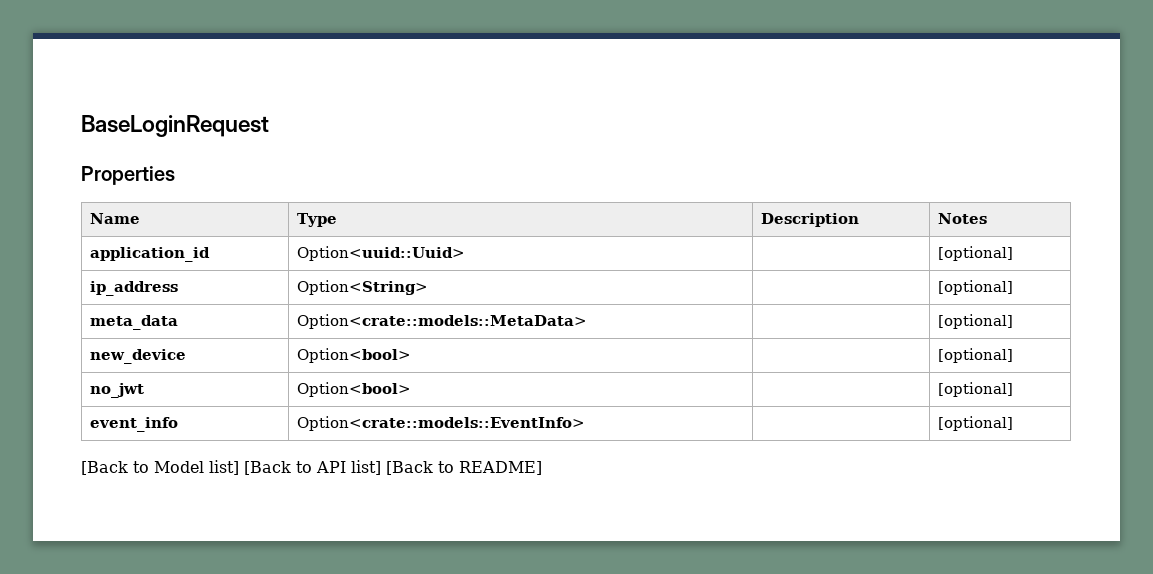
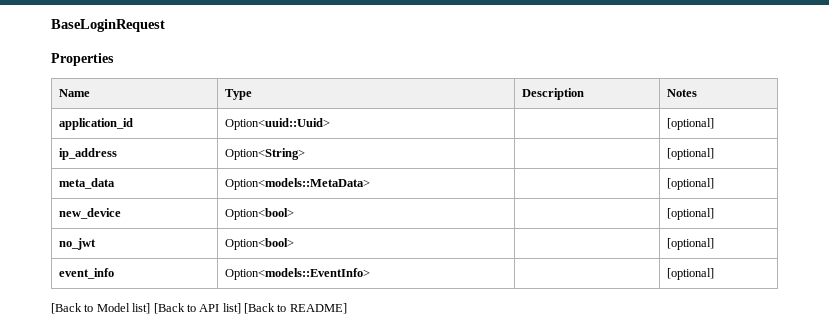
[297,314,588,329] Option<crate::models::MetaData> -> [225,178,371,190] Option<models::MetaData>
[297,416,586,431] Option<crate::models::EventInfo> -> [225,268,371,280] Option<models::EventInfo>

